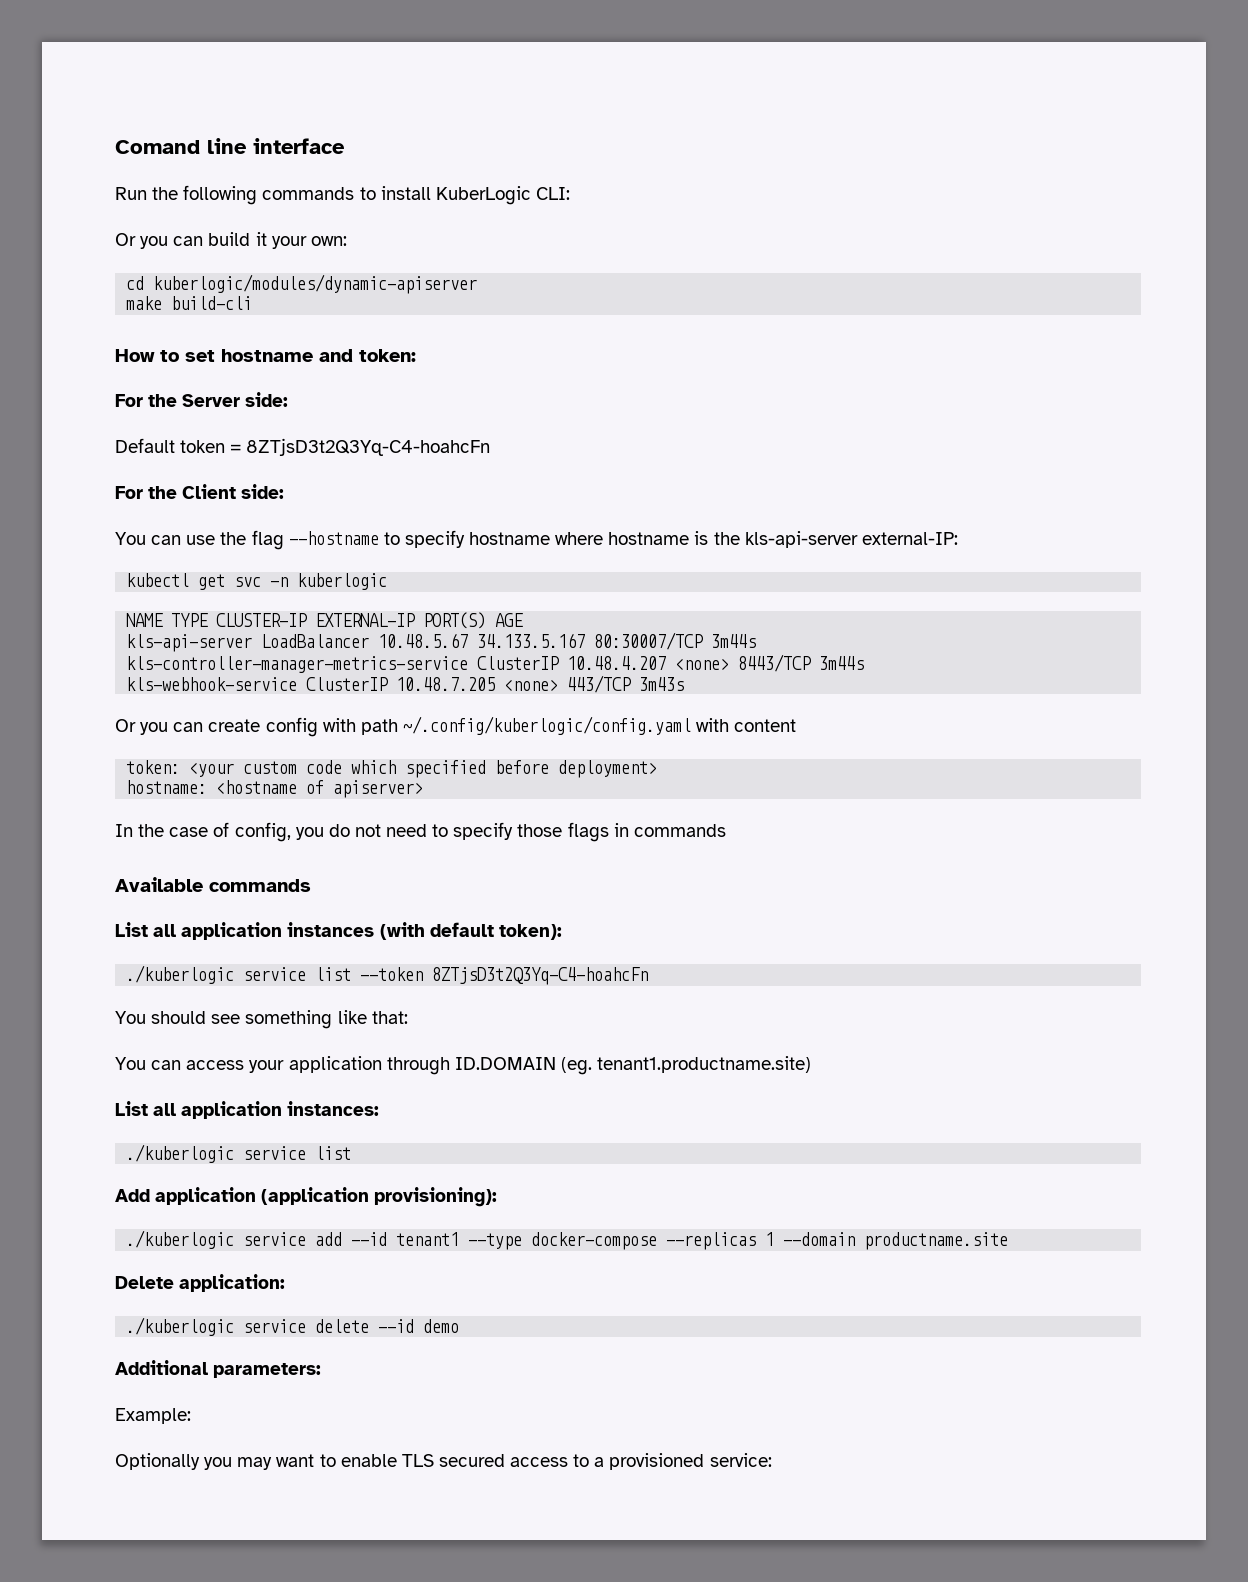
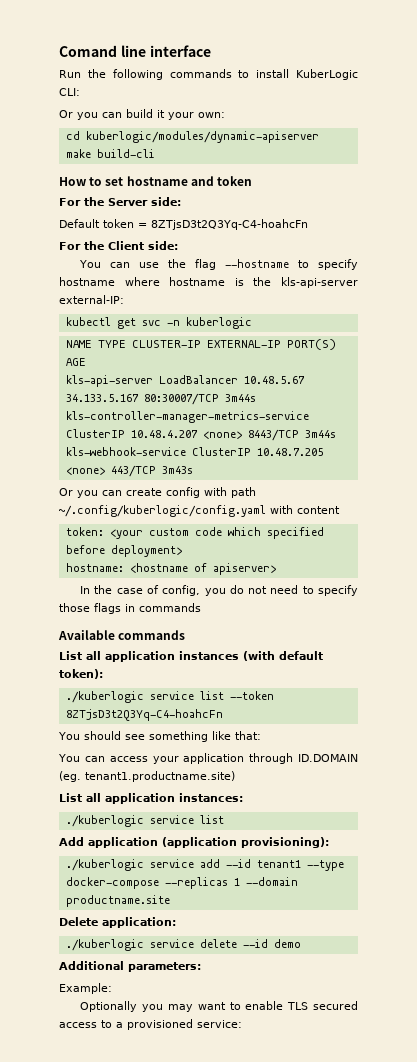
[359,349,416,362] token: -> [217,176,253,186] token

